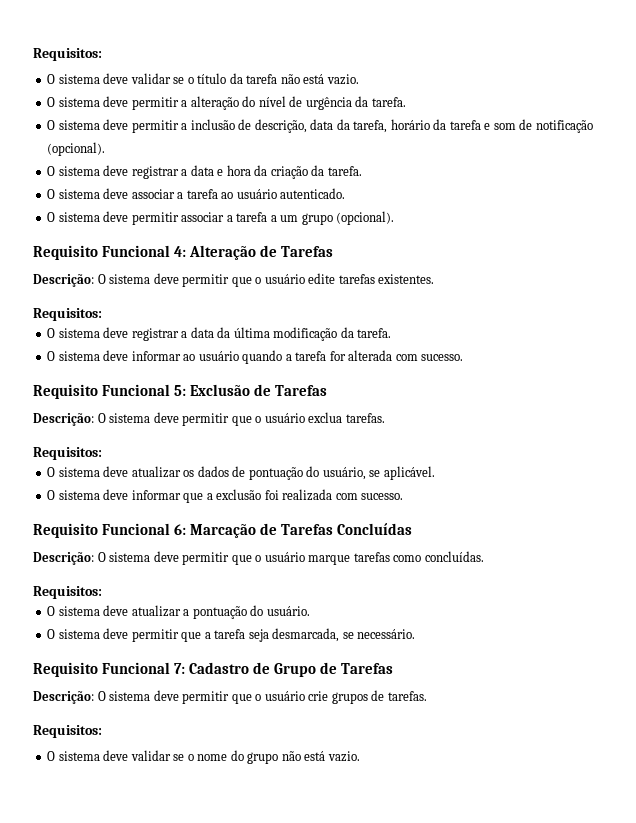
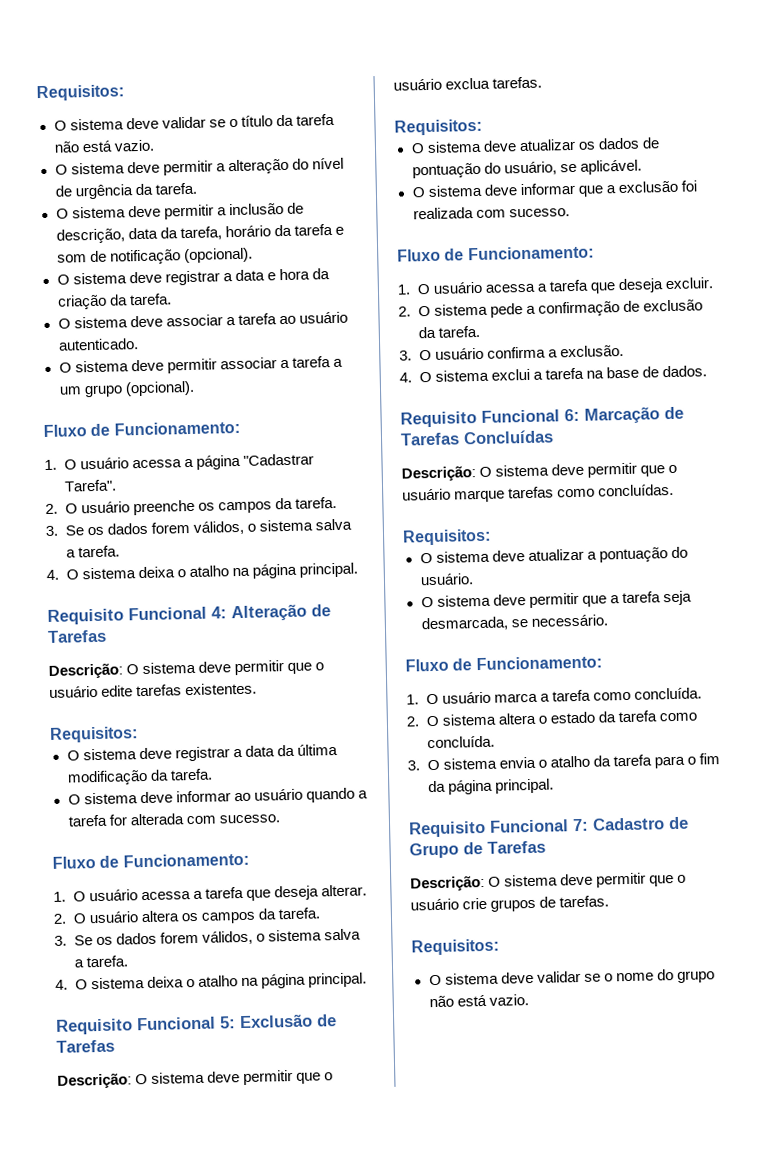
(395, 218) none -> [43,420,240,438] [44,453,314,471] [63,479,117,492] [45,496,337,516] [45,518,352,536] [65,545,120,558] [46,562,358,580] // Fluxo de Funcionamento: // 1. O usuário acessa a página "Cadastrar Tarefa". // 2. O usuário preenche os campos da tarefa. // 3. Se os dados forem válidos, o sistema salva a tarefa. // 4. O sistema deixa o atalho na página principal.
(464, 357) none -> [52,852,249,869] [53,884,367,902] [53,907,320,924] [54,928,361,946] [73,955,128,968] [55,972,367,990] // Fluxo de Funcionamento: // 1. O usuário acessa a tarefa que deseja alterar. // 2. O usuário altera os campos da tarefa. // 3. Se os dados forem válidos, o sistema salva a tarefa. // 4. O sistema deixa o atalho na página principal.
(404, 496) none -> [397,245,594,262] [397,277,713,295] [398,299,703,318] [417,325,480,339] [399,344,624,361] [399,365,707,383] // Fluxo de Funcionamento: // 1. O usuário acessa a tarefa que deseja excluir. // 2. O sistema pede a confirmação de exclusão da tarefa. // 3. O usuário confirma a exclusão. // 4. O sistema exclui a tarefa na base de dados.
(416, 634) none -> [405,655,602,672] [406,687,702,705] [406,710,697,727] [426,735,495,749] [407,753,720,771] [427,778,554,795] // Fluxo de Funcionamento: // 1. O usuário marca a tarefa como concluída. // 2. O sistema altera o estado da tarefa como concluída. // 3. O sistema envia o atalho da tarefa para o fim da página principal.

